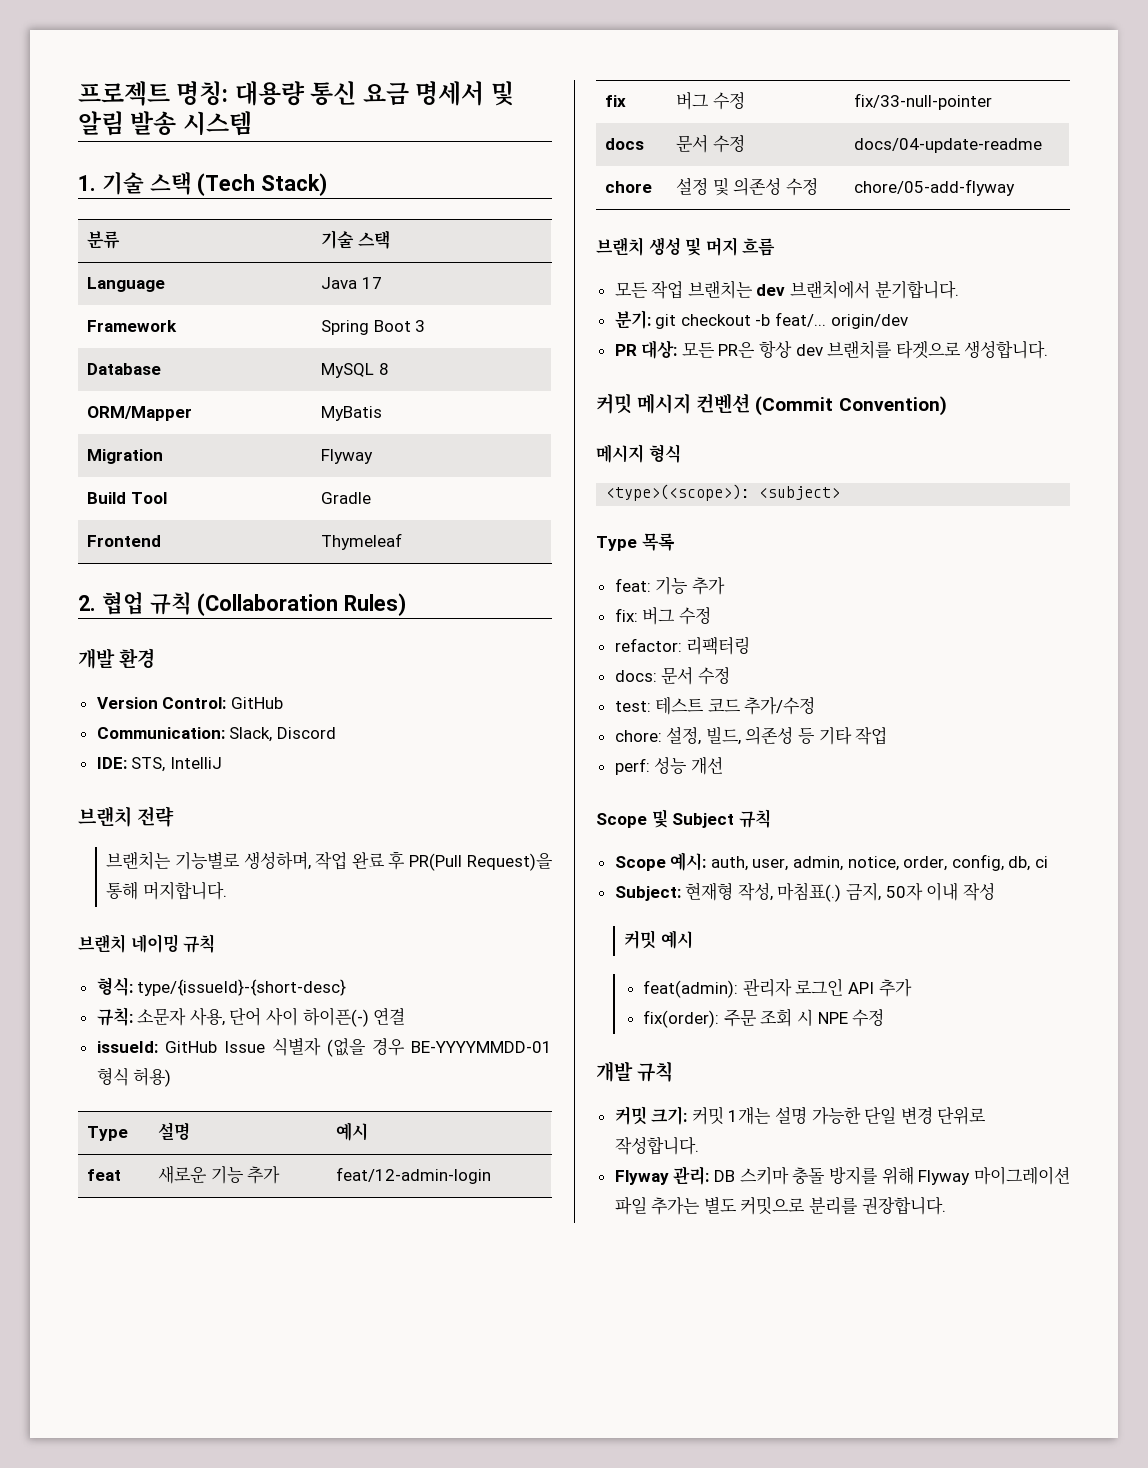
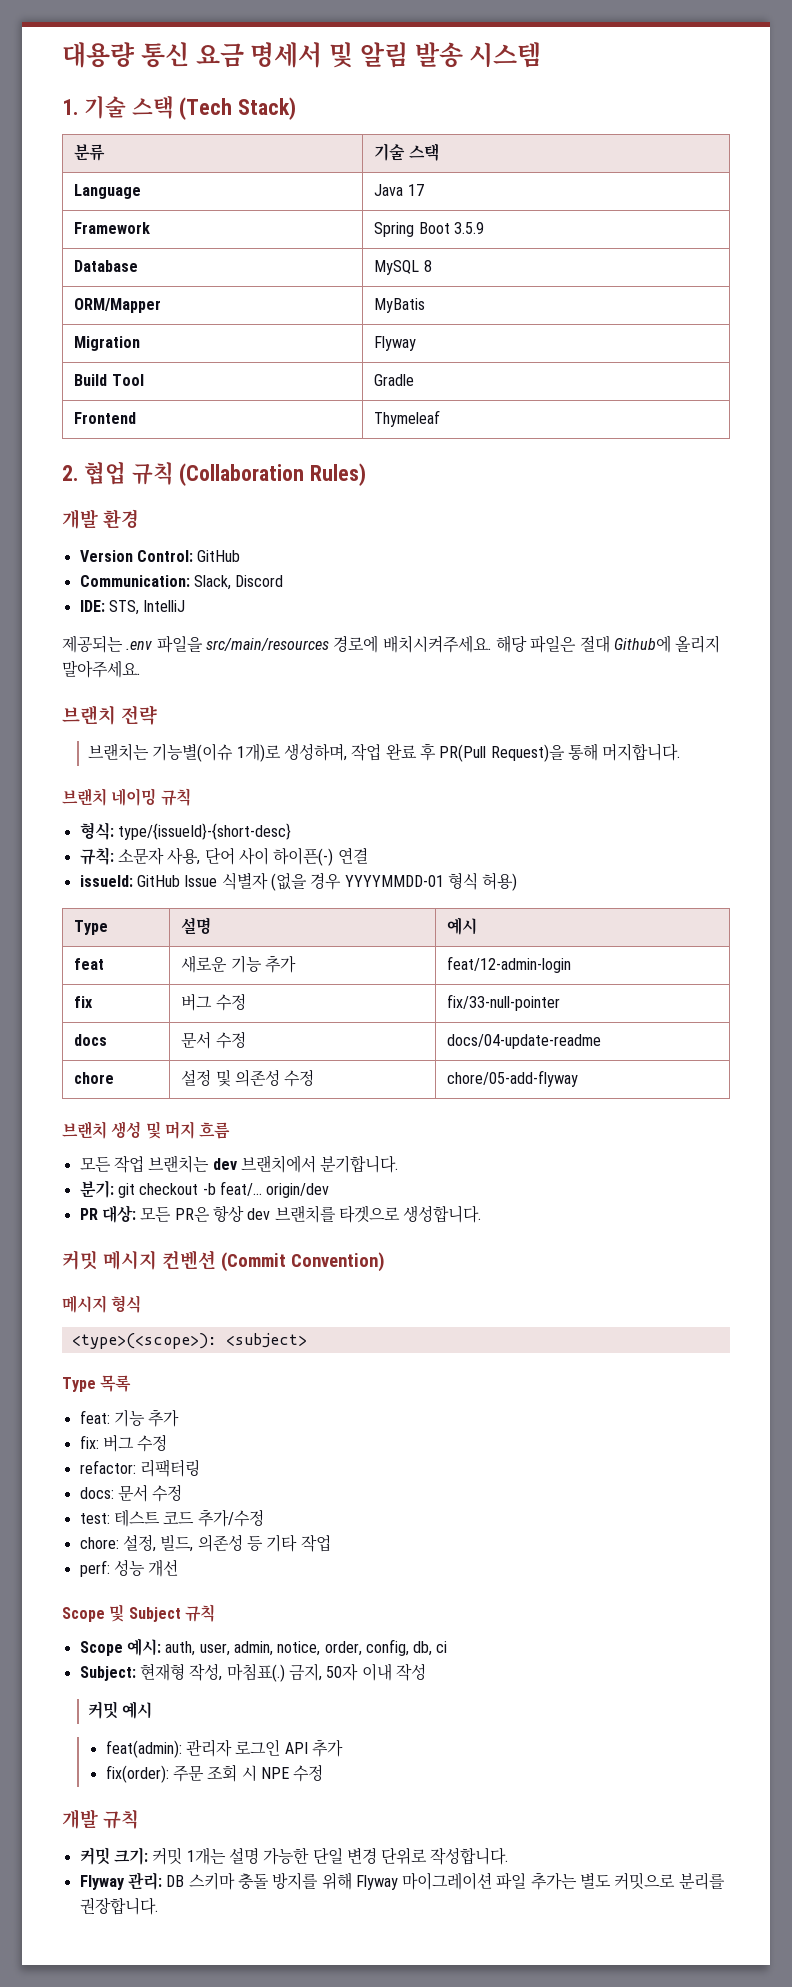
[78,81,229,106] 프로젝트 명칭: -> (62, 55) none
[415,320,426,332] 3 -> [454,222,485,234] 3.5.9
(222, 763) none -> [62,635,721,653] [62,660,141,678] // 제공되는 .env 파일을 src/main/resources 경로에 배치시켜주세요. 해당 파일은 절대 Github에 올리지 말아주세요.
[175,851,241,870] 기능별로 -> [152,743,281,762] 기능별(이슈 1개)로
[411,1041,552,1053] BE-YYYYMMDD-01 -> [344,875,444,887] YYYYMMDD-01

